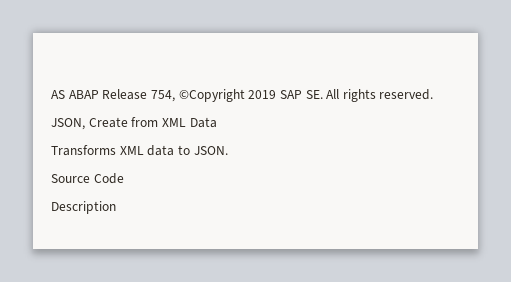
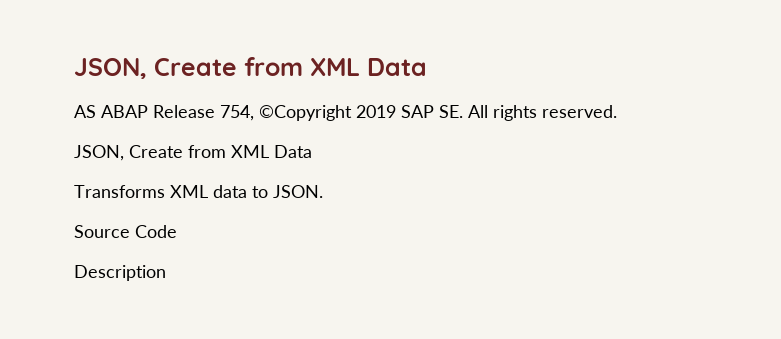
(51, 94) none -> [74,57,427,79] JSON, Create from XML Data //

